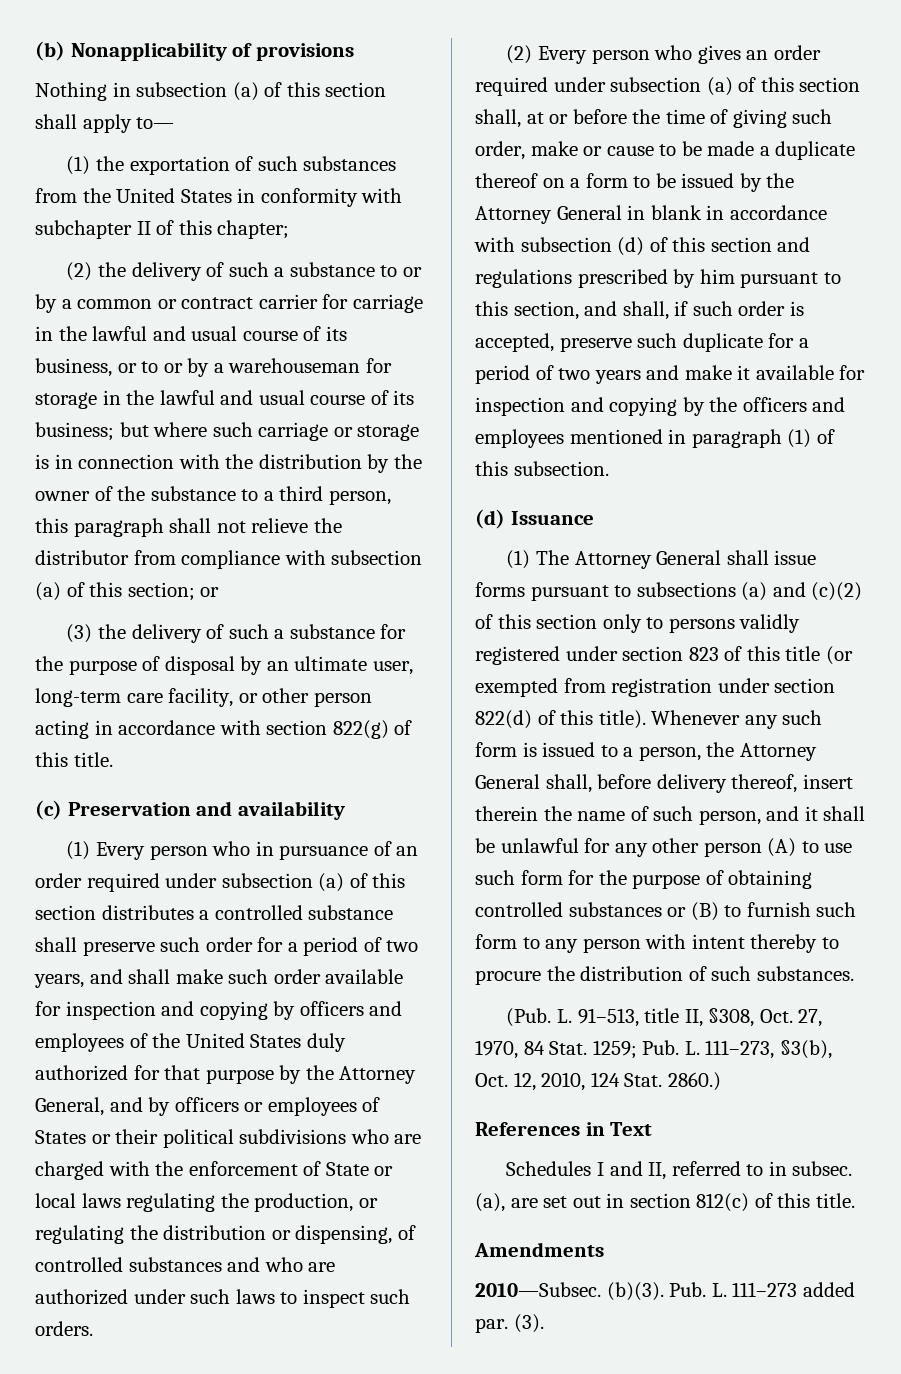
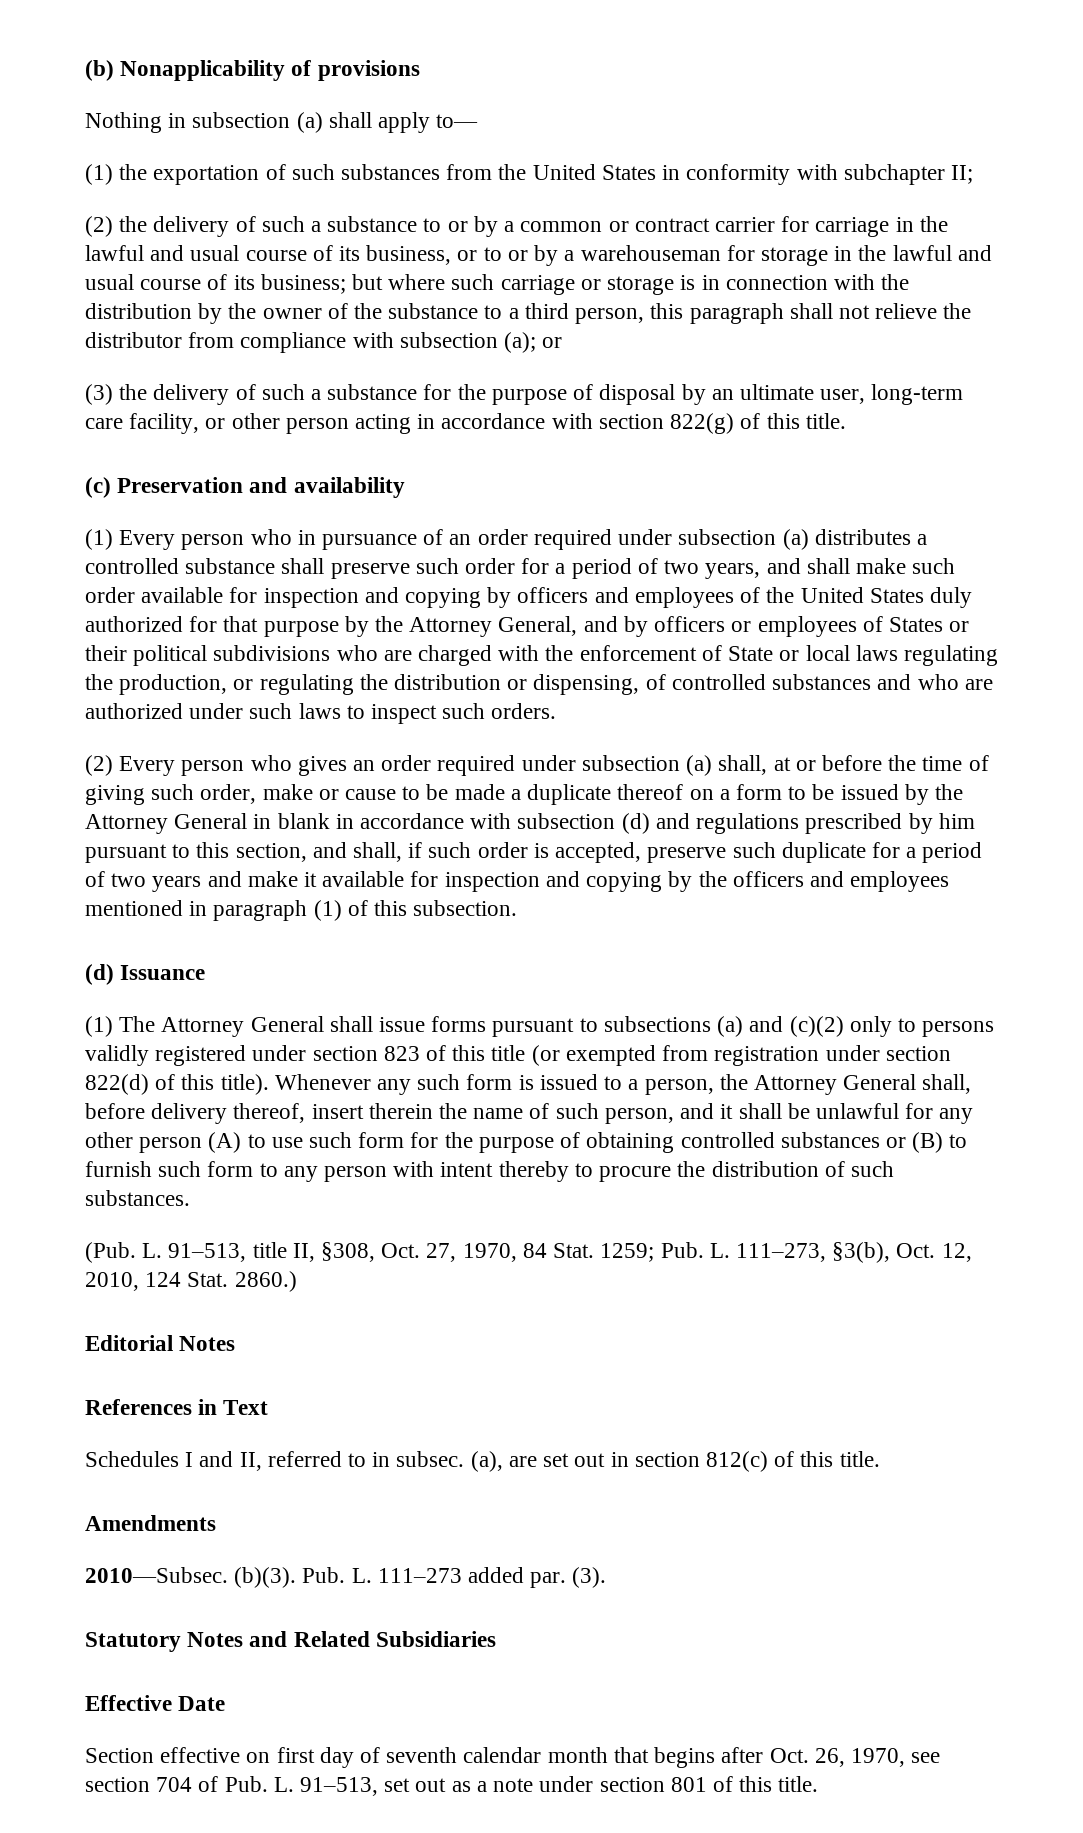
[264,82,387,97] of this section -> (323, 122) none
[136,220,290,239] II of this chapter; -> [950,165,973,184] II;
[35,582,195,601] (a) of this section; -> [504,332,537,353] (a);
[349,873,406,888] [35,905,96,920] of this section -> (809, 539) none
[738,77,861,92] of this section -> (713, 765) none
[649,237,772,252] of this section -> (650, 823) none
[475,614,598,629] of this section -> (844, 1026) none
(721, 1081) none -> [85,1335,236,1351] // Editorial Notes
(544, 1323) none -> [85,1631,496,1652] [85,1695,226,1711] [85,1747,941,1768] [85,1776,819,1796] // Statutory Notes and Related Subsidiaries // Effective Date // Section effective on first day of seventh calendar month that begins after Oct. 26, 1970, see section 704 of Pub. L. 91–513, set out as a note under section 801 of this title.

